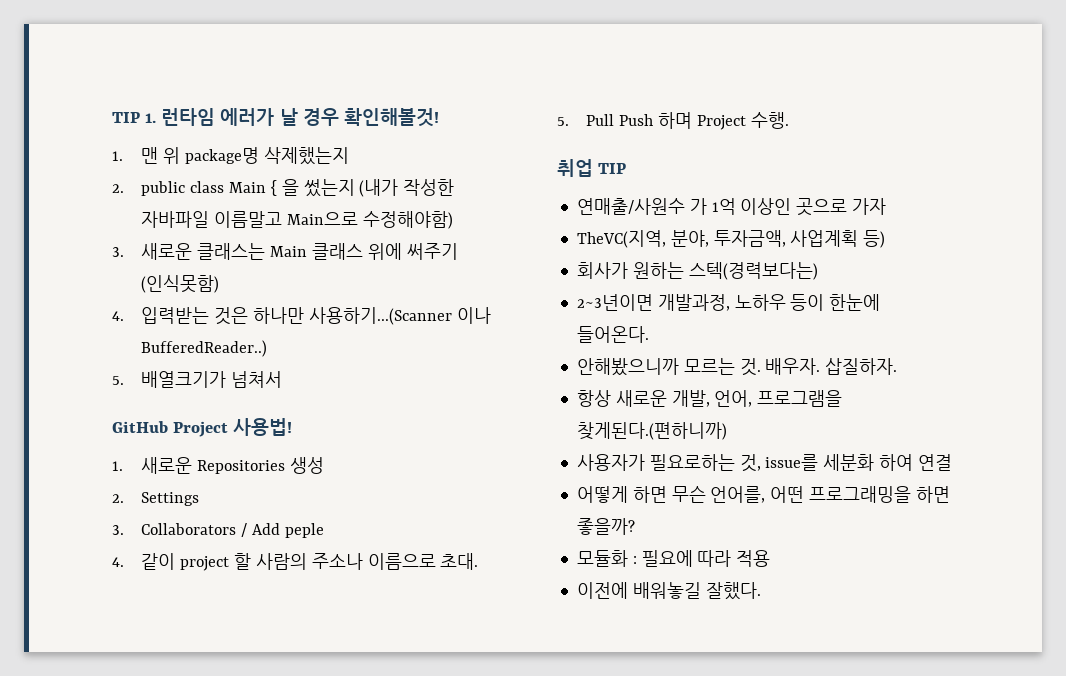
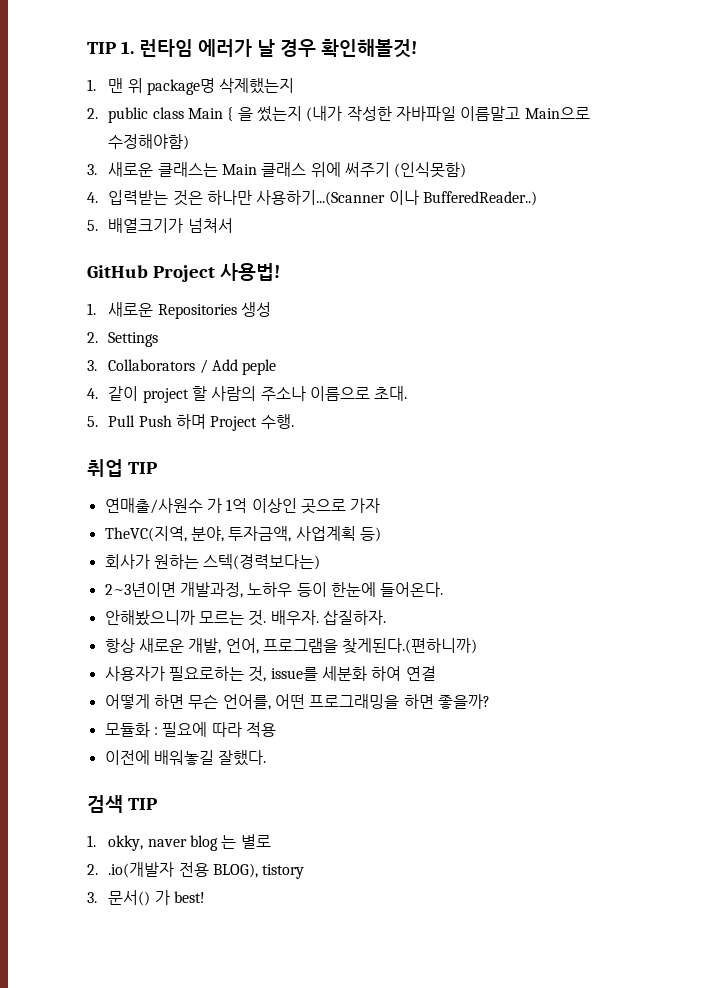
(761, 591) none -> [87,795,157,813] [87,834,271,851] [87,862,305,879] [87,890,206,906] // 검색 TIP // 1. okky, naver blog 는 별로 // 2. .io(개발자 전용 BLOG), tistory // 3. 문서() 가 best!

